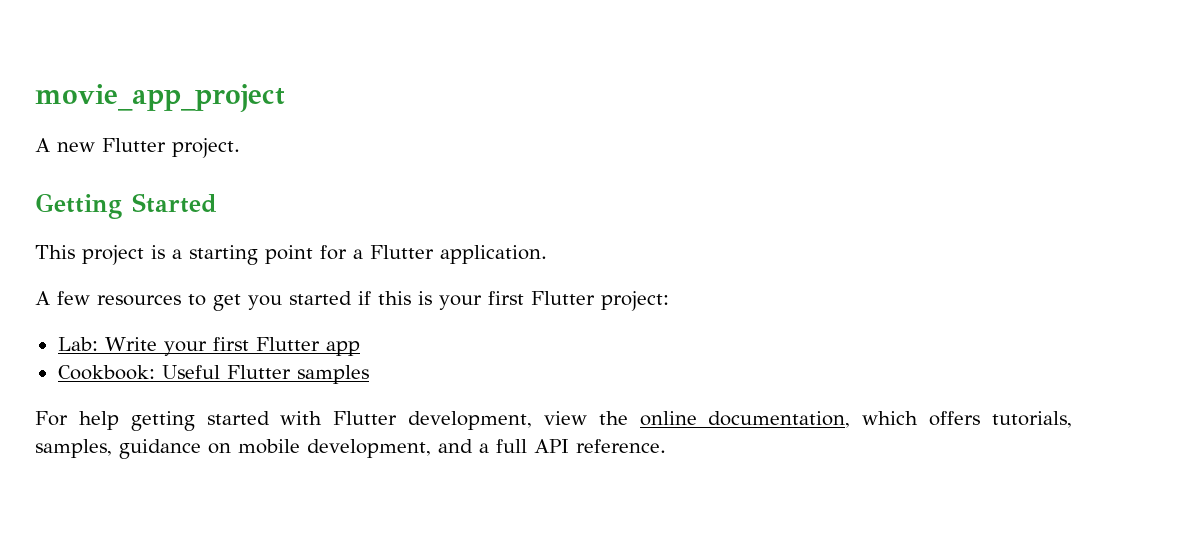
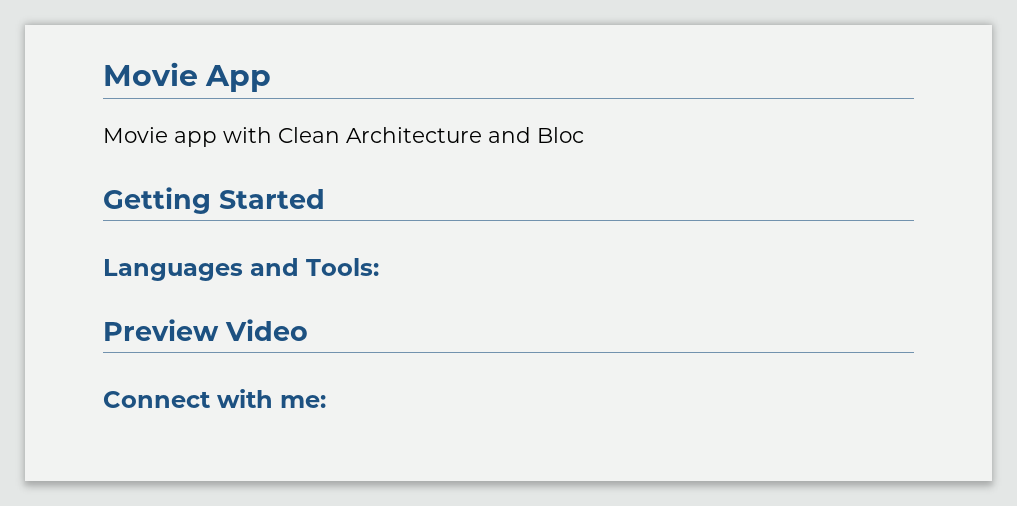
[35,84,285,112] [35,138,240,158] [35,193,217,219] [35,245,547,265] [35,291,669,311] [57,337,360,356] [57,365,369,384] [35,411,1072,431] [35,439,666,459] movie_app_project // A new Flutter project. // Getting Started // This project is a starting point for a Flutter application. // A few resources to get you started if this is your first Flutter project: // Lab: Write your first Flutter app // Cookbook: Useful Flutter samples // For help getting started with Flutter development, view the online documentation, which offers tutorials, samples, guidance on mobile development, and a full API reference. -> [103,62,272,92] [103,127,584,147] [103,187,325,214] [103,258,379,281] [103,319,308,341] [103,389,326,408] Movie App // Movie app with Clean Architecture and Bloc // Getting Started // Languages and Tools: // Preview Video // Connect with me:

